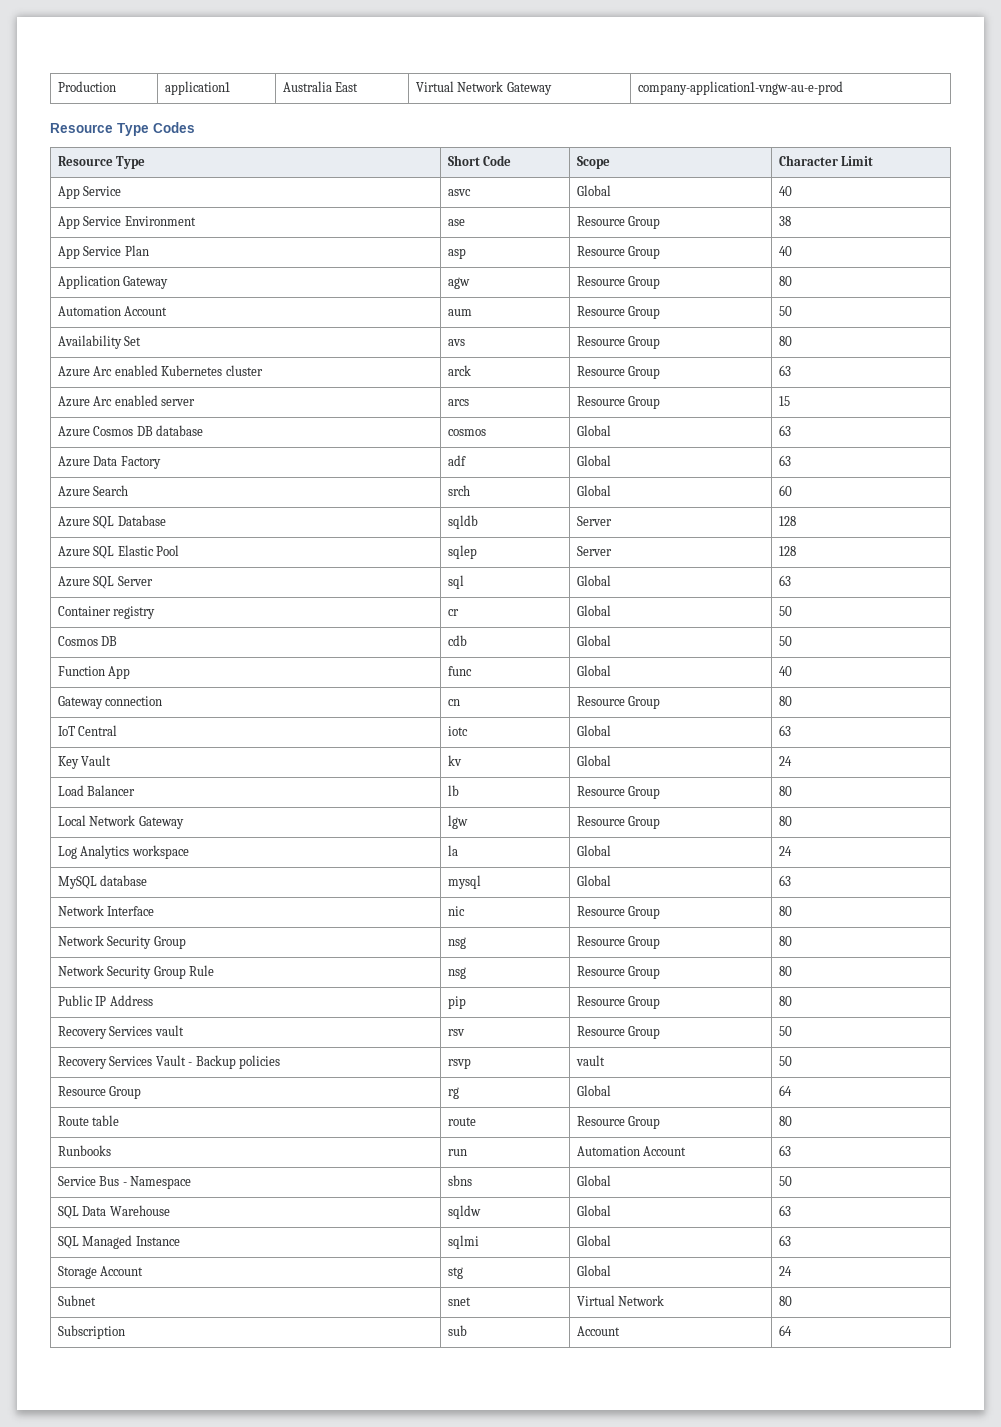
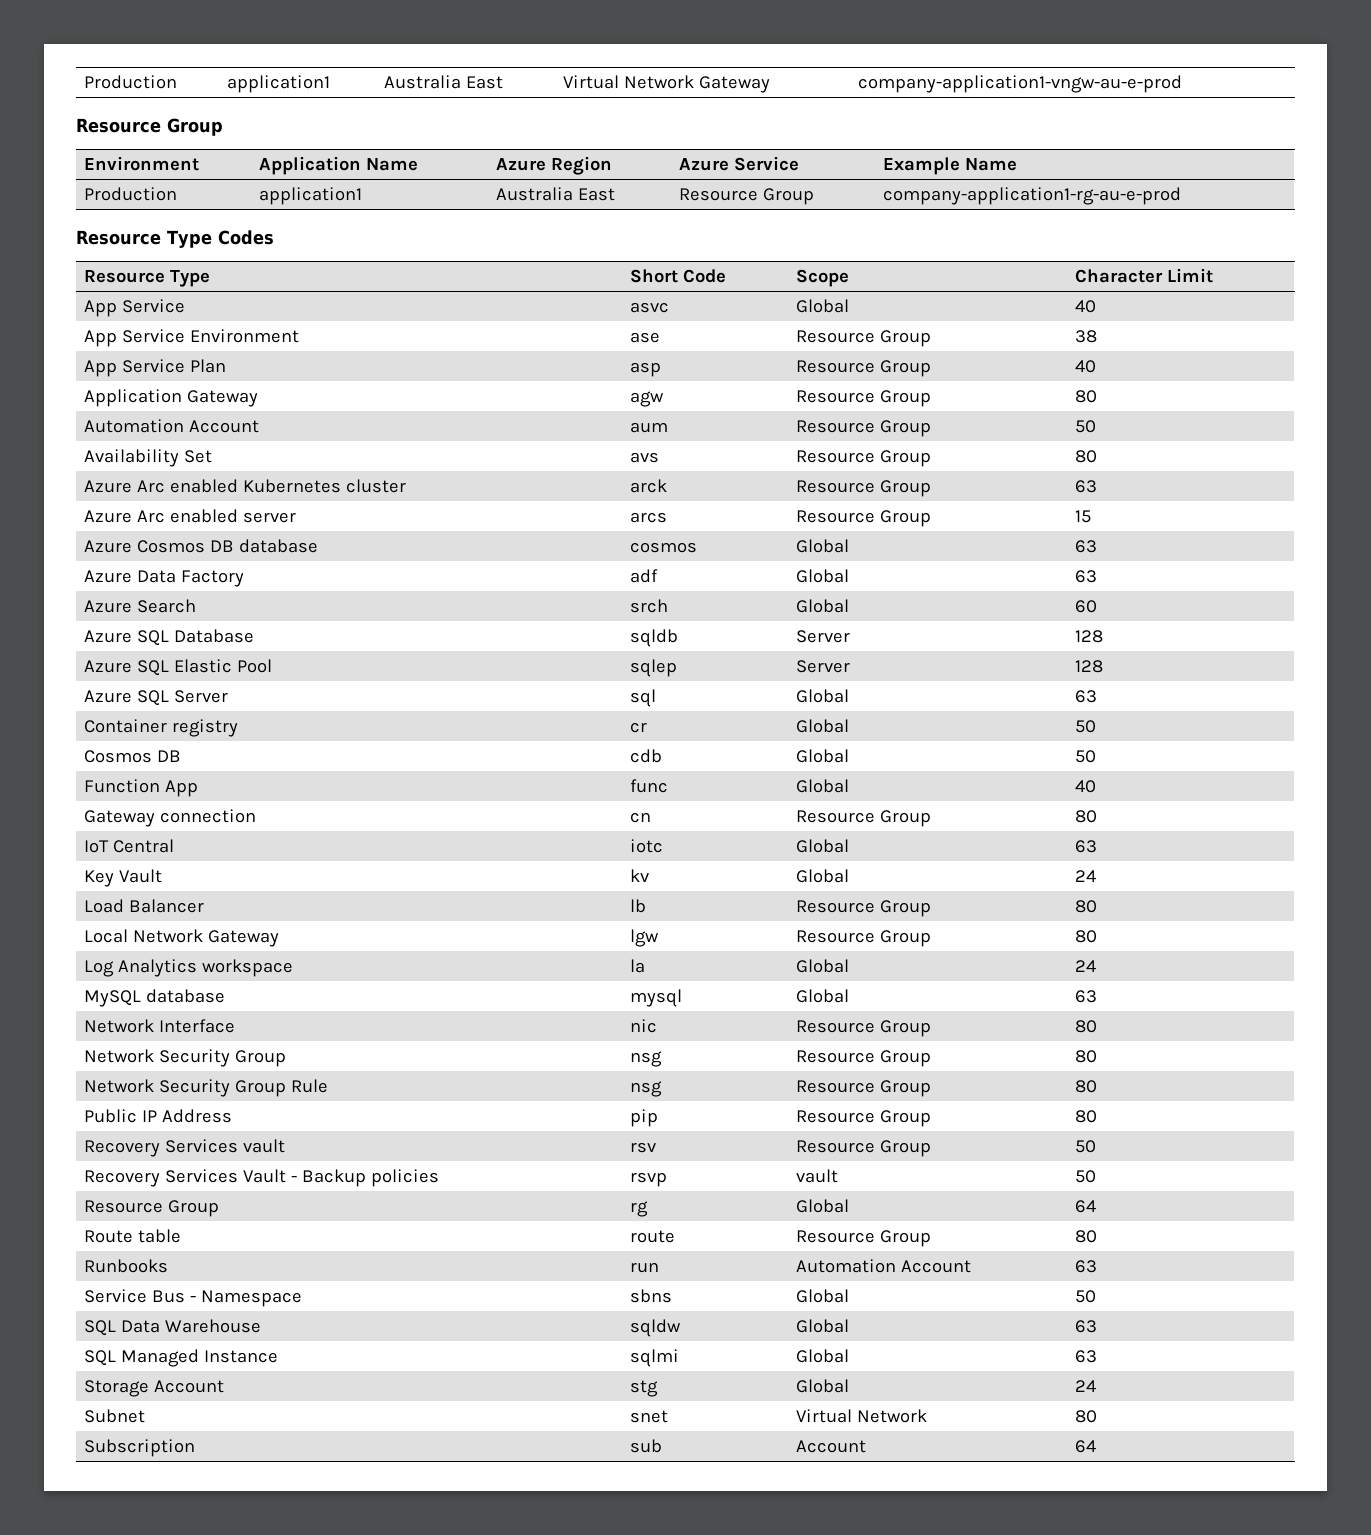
(843, 88) none -> [76,118,223,136] [84,156,200,171] [259,156,419,175] [496,156,613,175] [679,156,800,171] [883,157,1018,175] [84,187,178,201] [259,187,363,205] [496,187,616,201] [679,188,815,205] [883,187,1182,205] // Resource Group // Environment | Application Name | Azure Region | Azure Service | Example Name // Production | application1 | Australia East | Resource Group | company-application1-rg-au-e-prod

